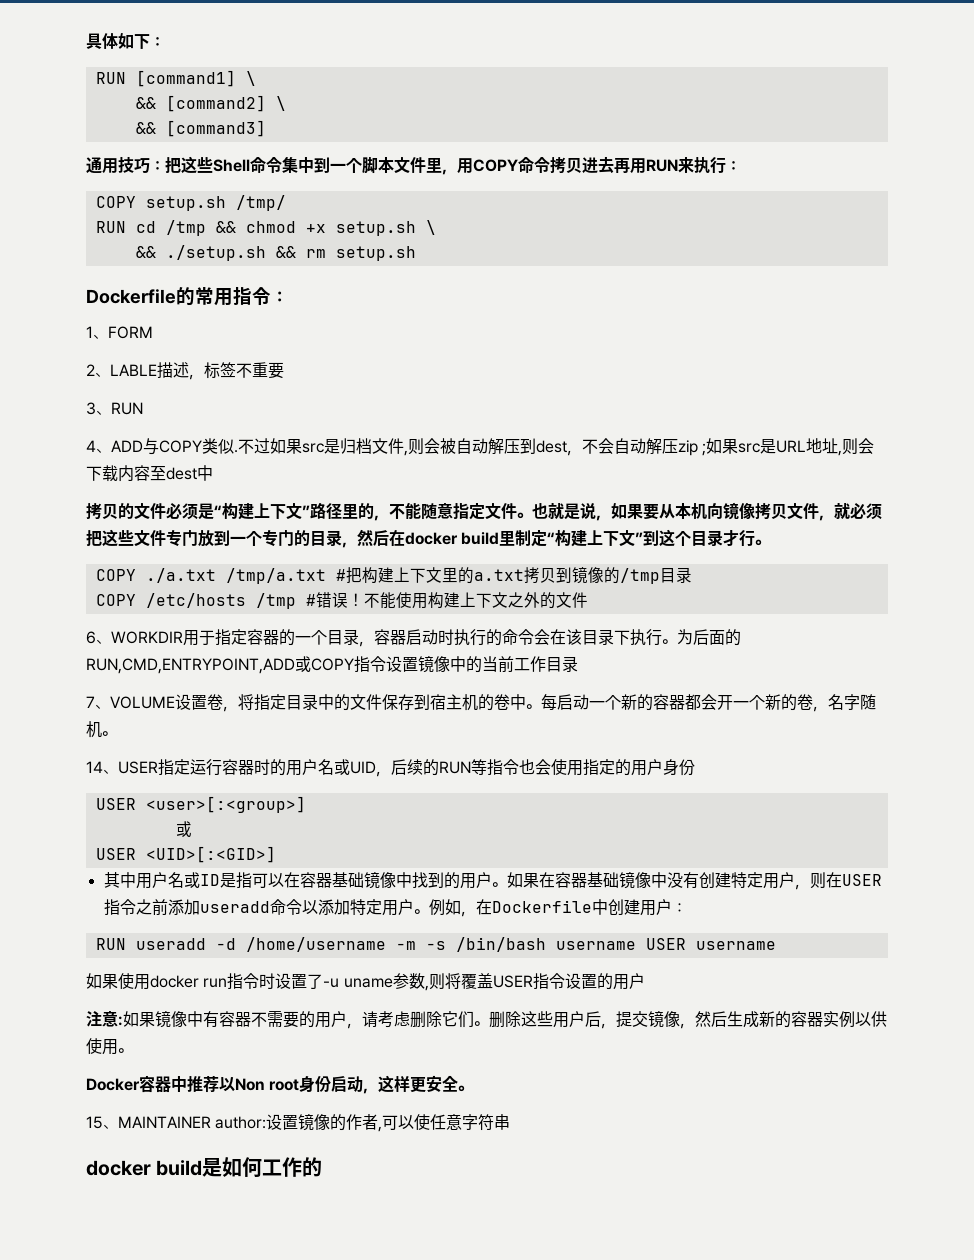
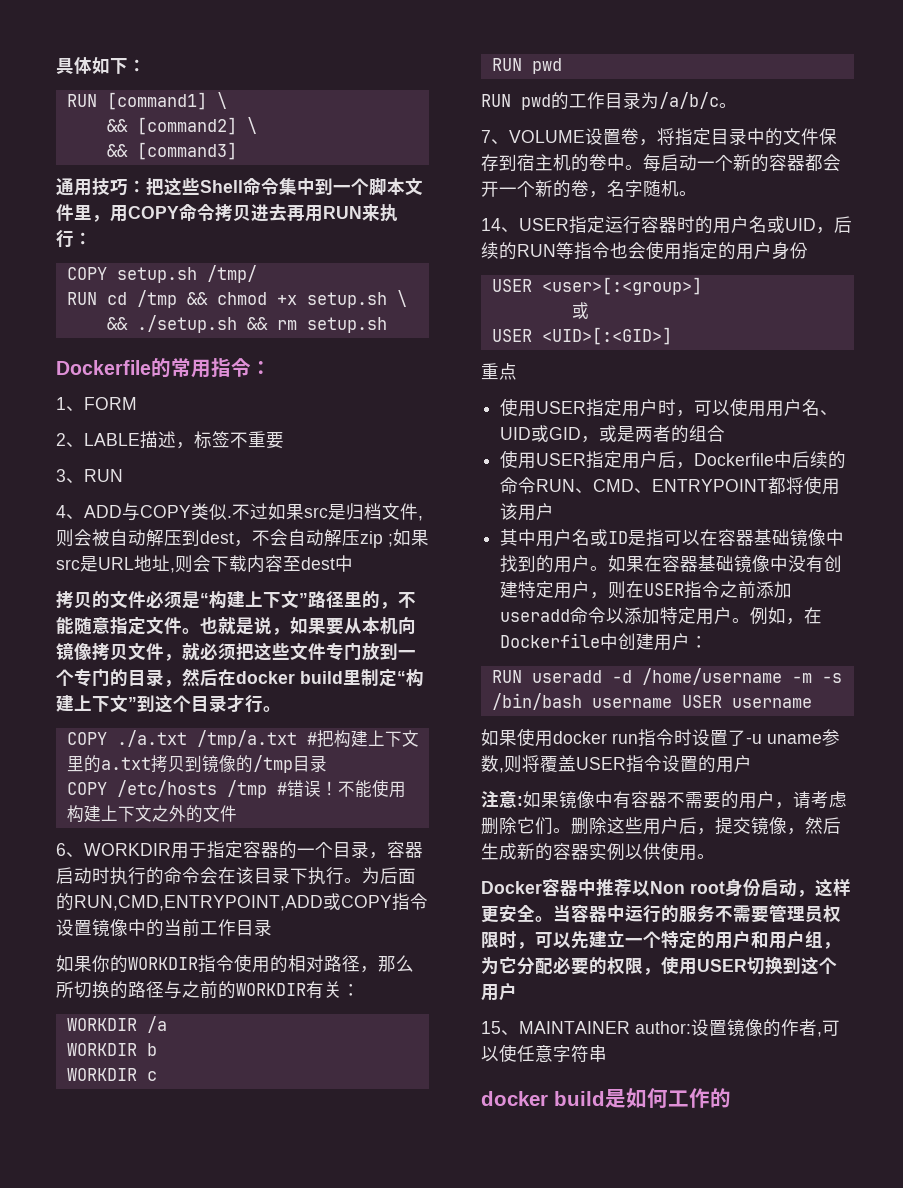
(578, 664) none -> [56,954,414,973] [56,981,360,999] [66,1016,167,1033] [66,1043,157,1056] [66,1068,157,1081] [491,58,562,74] [481,92,737,110] // 如果你的WORKDIR指令使用的相对路径，那么所切换的路径与之前的WORKDIR有关： // WORKDIR /a // WORKDIR b // WORKDIR c // RUN pwd // RUN pwd的工作目录为/a/b/c。
(276, 854) none -> [481,363,517,380] [500,398,839,417] [500,425,726,443] [500,450,847,469] [500,476,841,495] [500,503,555,521] // 重点 // 使用USER指定用户时，可以使用用户名、UID或GID，或是两者的组合 // 使用USER指定用户后，Dockerfile中后续的命令RUN、CMD、ENTRYPOINT都将使用该用户
(474, 1088) none -> [553,904,841,923] [481,930,841,949] [481,956,837,975] [481,982,517,1001] 当容器中运行的服务不需要管理员权限时，可以先建立一个特定的用户和用户组，为它分配必要的权限，使用USER切换到这个用户

